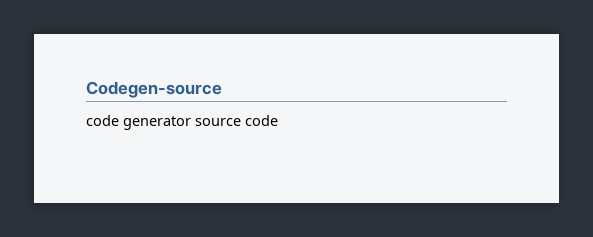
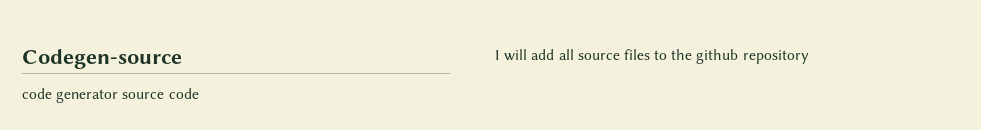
(278, 120) none -> [495,49,809,64] // I will add all source files to the github repository

